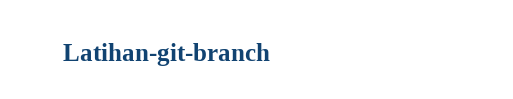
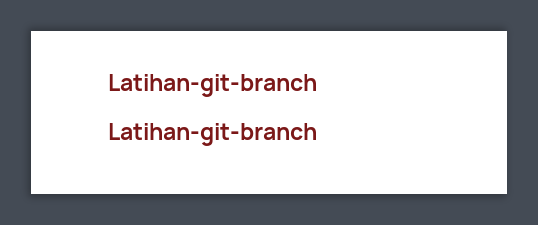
[63,43,270,66] Latihan-git-branch -> [108,74,317,97] [108,123,317,146] Latihan-git-branch // Latihan-git-branch

